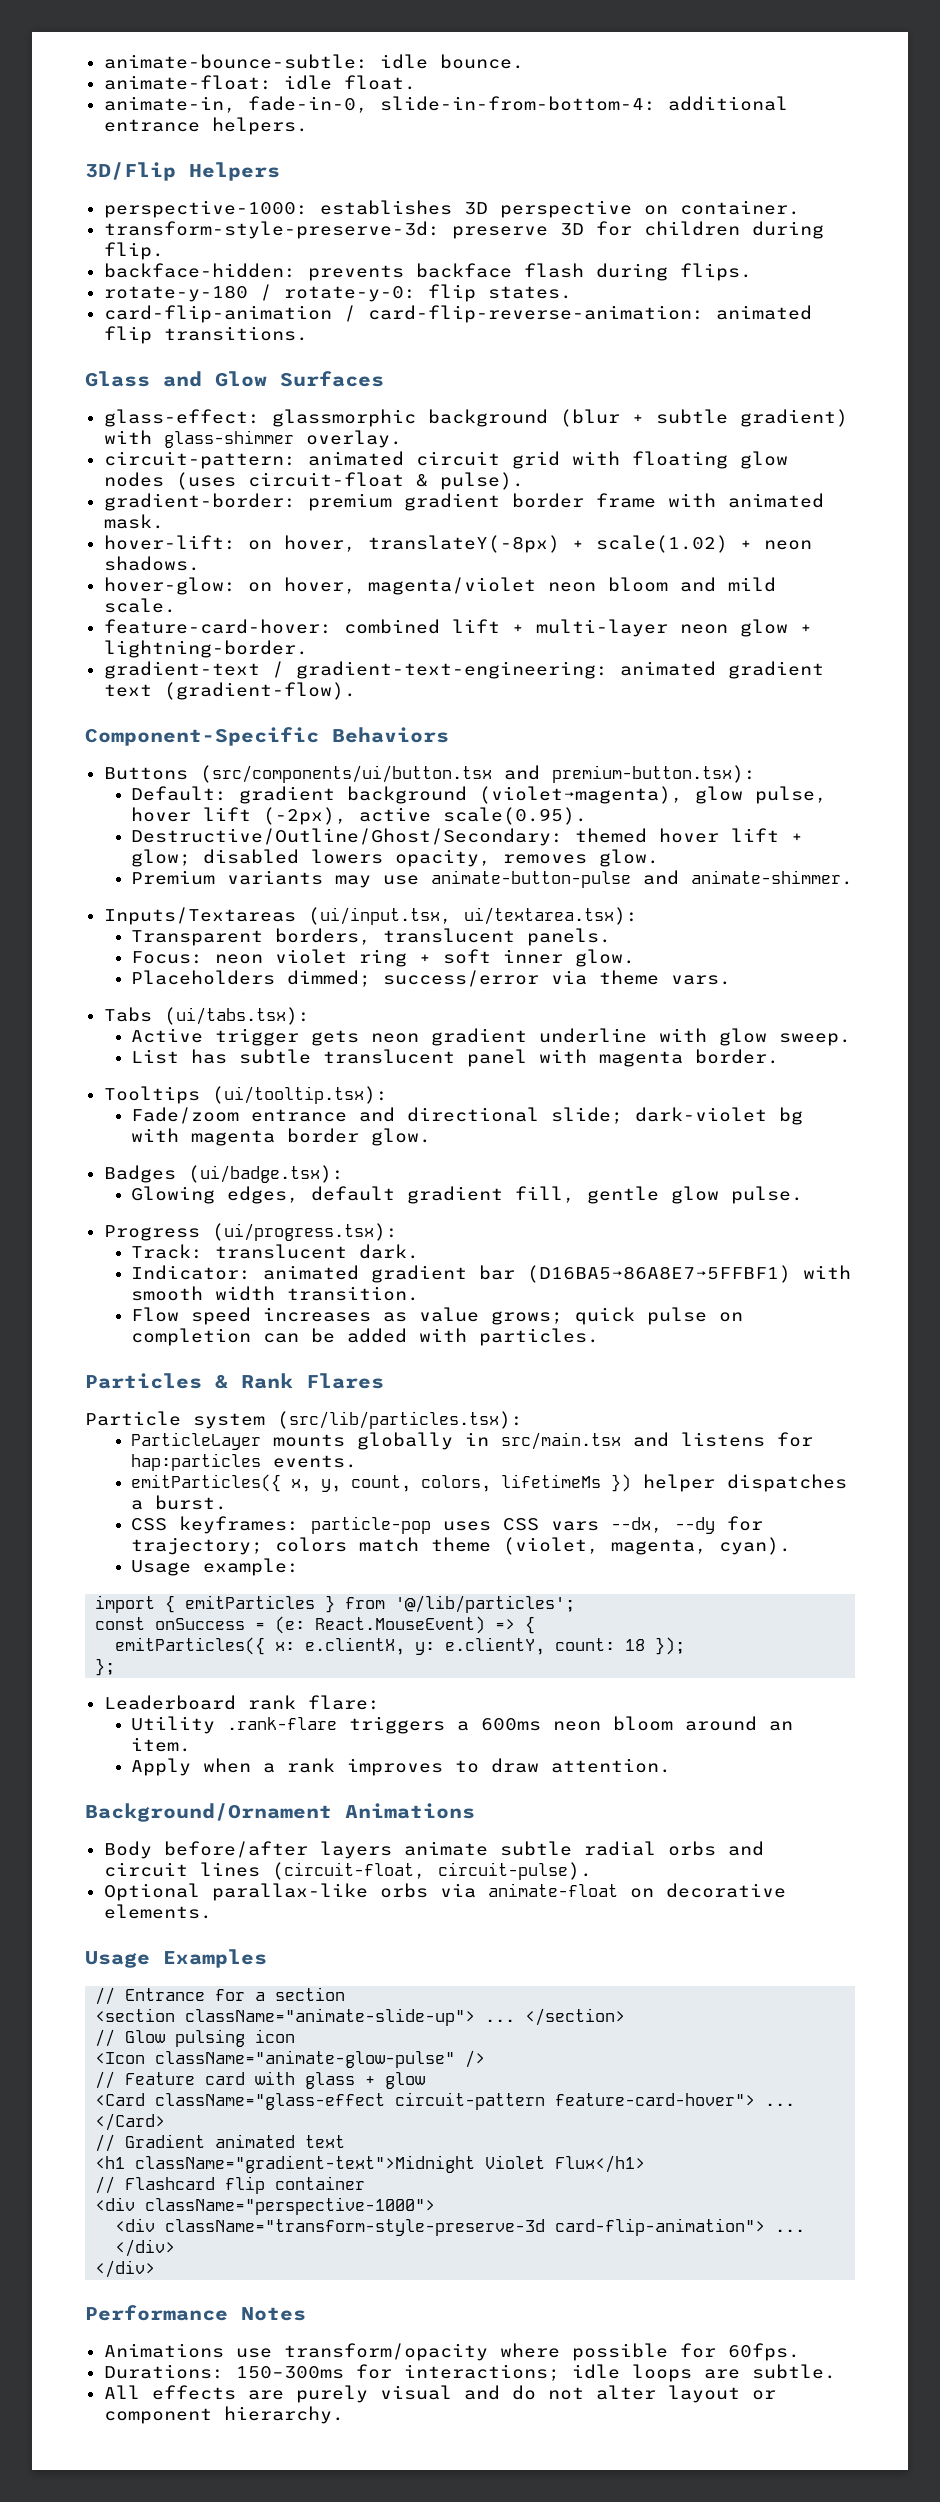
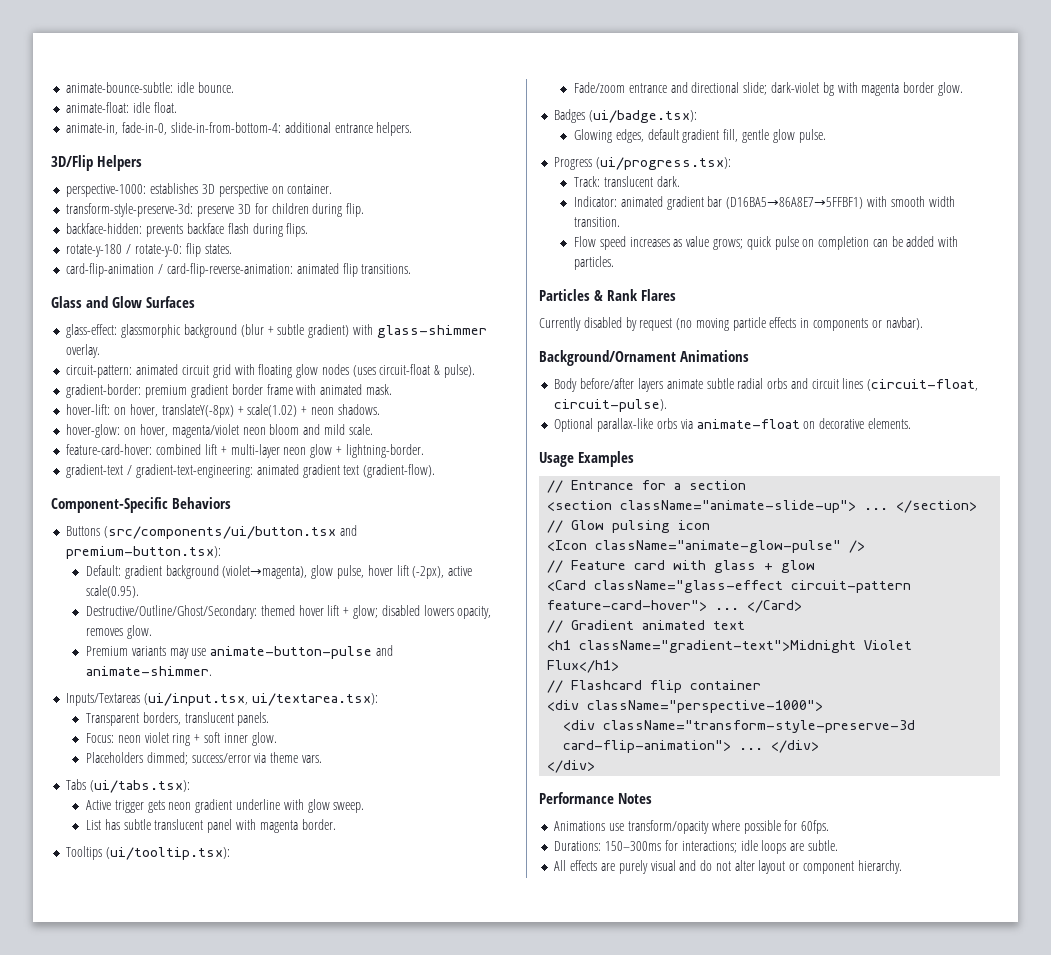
[85,1411,523,1429] [130,1432,813,1450] [130,1453,357,1471] [130,1474,847,1492] [130,1495,227,1510] [130,1516,763,1534] [130,1537,791,1555] [130,1558,299,1576] [95,1595,576,1613] [95,1616,536,1634] [115,1637,686,1655] [95,1658,116,1676] [103,1695,380,1710] [130,1716,793,1734] [130,1737,191,1752] [130,1758,671,1776] Particle system (src/lib/particles.tsx): // ParticleLayer mounts globally in src/main.tsx and listens for hap:particles events. // emitParticles({ x, y, count, colors, lifetimeMs }) helper dispatches a burst. // CSS keyframes: particle-pop uses CSS vars --dx, --dy for trajectory; colors match theme (violet, magenta, cyan). // Usage example: // import { emitParticles } from '@/lib/particles'; // const onSuccess = (e: React.MouseEvent) => { // emitParticles({ x: e.clientX, y: e.clientY, count: 18 }); // }; // Leaderboard rank flare: // Utility .rank-flare triggers a 600ms neon bloom around an item. // Apply when a rank improves to draw attention. -> [539,317,923,331] Currently disabled by request (no moving particle effects in components or navbar).

